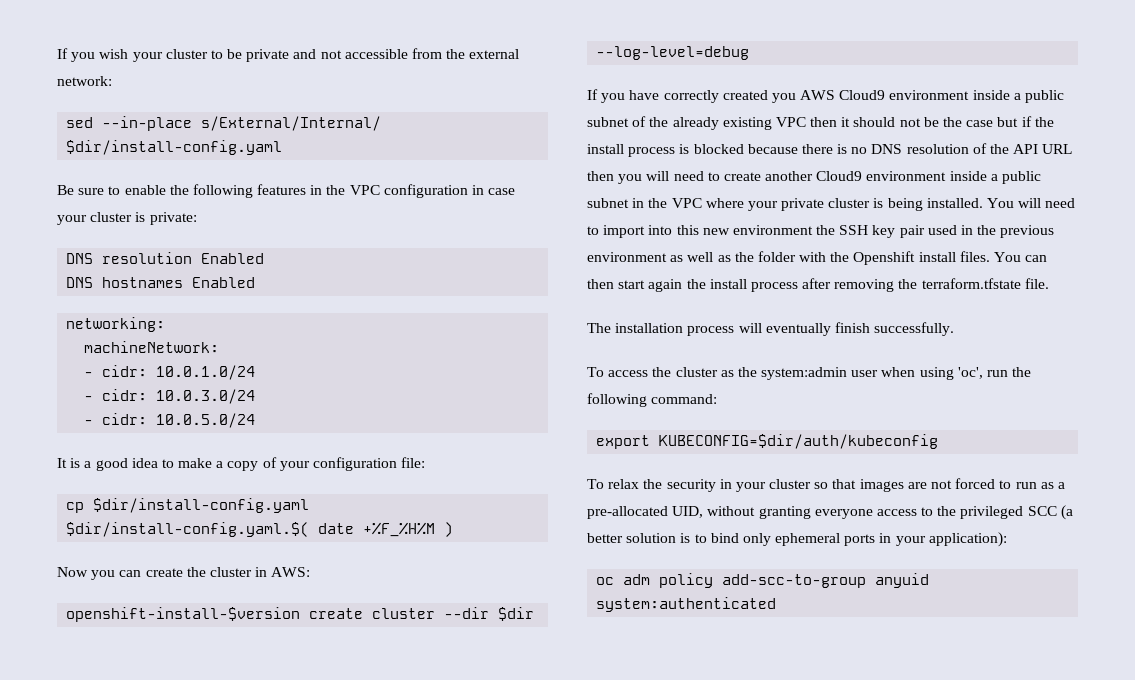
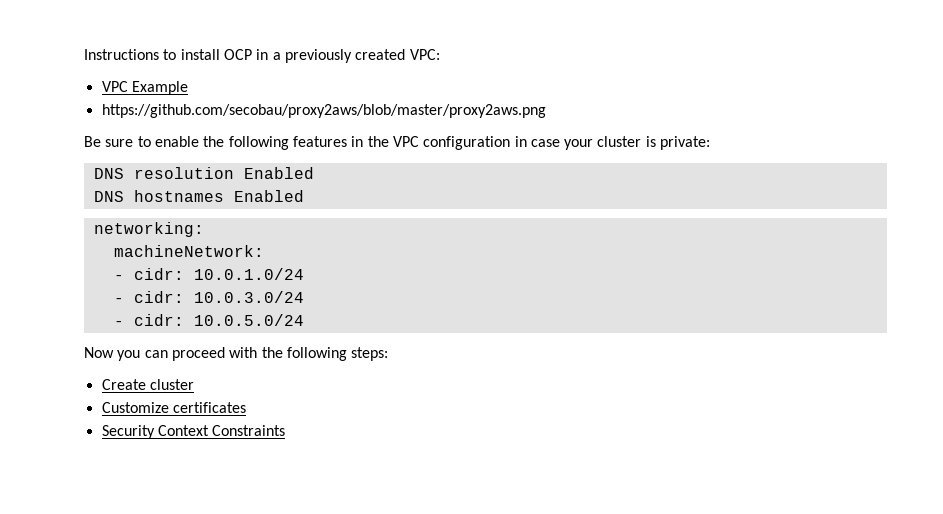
[57,48,520,62] [57,76,112,86] [66,116,382,131] [66,140,283,155] If you wish your cluster to be private and not accessible from the external network: // sed --in-place s/External/Internal/ $dir/install-config.yaml -> [84,49,440,63] [101,81,188,95] [101,104,546,118] Instructions to install OCP in a previously created VPC: // VPC Example // https://github.com/secobau/proxy2aws/blob/master/proxy2aws.png
[57,457,426,471] [66,498,310,513] [66,522,454,537] [57,567,311,580] [66,607,535,622] [596,46,750,60] [587,89,1065,103] [587,116,1054,130] [587,143,1073,157] [587,171,1042,184] [587,198,1076,211] [587,225,1055,238] [587,251,1048,265] [587,278,1049,292] [587,322,955,336] [587,367,1032,380] [587,393,718,407] [596,434,939,449] [587,478,1065,492] [587,505,1073,520] [587,532,1007,547] [596,573,930,588] [596,597,777,612] It is a good idea to make a copy of your configuration file: // cp $dir/install-config.yaml $dir/install-config.yaml.$( date +%F_%H%M ) // Now you can create the cluster in AWS: // openshift-install-$version create cluster --dir $dir --log-level=debug // If you have correctly created you AWS Cloud9 environment inside a public subnet of the already existing VPC then it should not be the case but if the install process is blocked because there is no DNS resolution of the API URL then you will need to create another Cloud9 environment inside a public subnet in the VPC where your private cluster is being installed. You will need to import into this new environment the SSH key pair used in the previous environment as well as the folder with the Openshift install files. You can then start again the install process after removing the terraform.tfstate file. // The installation process will eventually finish successfully. // To access the cluster as the system:admin user when using 'oc', run the following command: // export KUBECONFIG=$dir/auth/kubeconfig // To relax the security in your cluster so that images are not forced to run as a pre-allocated UID, without granting everyone access to the privileged SCC (a better solution is to bind only ephemeral ports in your application): // oc adm policy add-scc-to-group anyuid system:authenticated -> [84,347,389,361] [101,379,194,390] [101,402,246,413] [101,425,286,439] Now you can proceed with the following steps: // Create cluster // Customize certificates // Security Context Constraints

